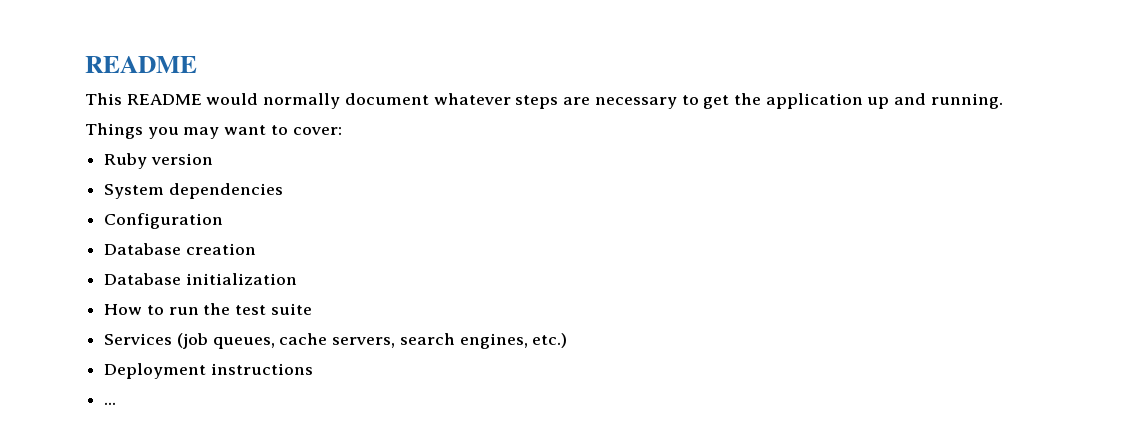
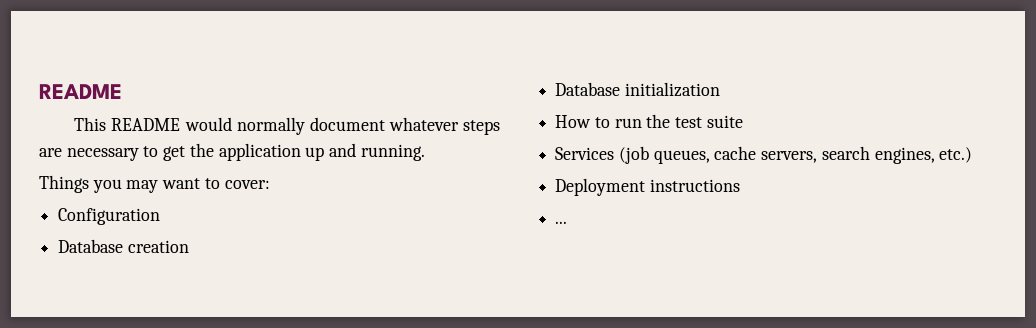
[104,153,213,169] [104,183,283,199] // Ruby version // System dependencies -> (270, 184) none

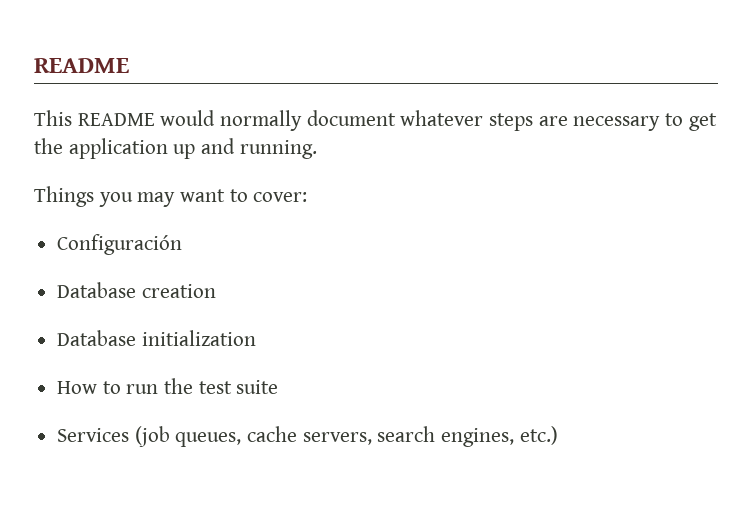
[58,208,161,225] Configuration -> [57,234,183,255] Configuración
[555,178,740,196] [555,221,568,224] // Deployment instructions // ... -> (558, 435) none

